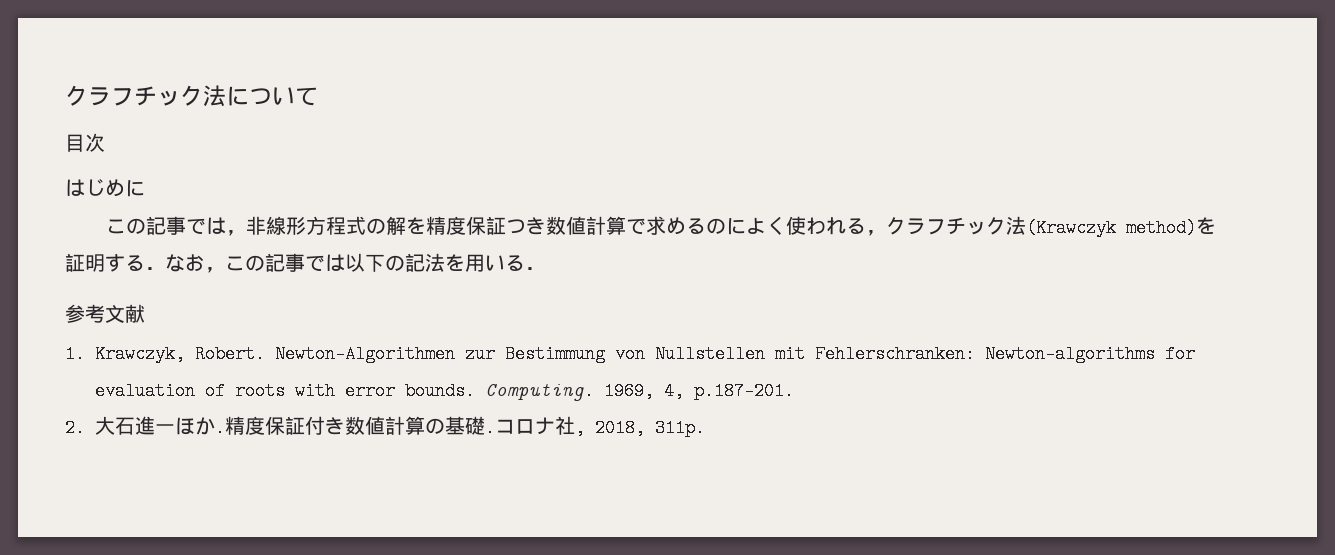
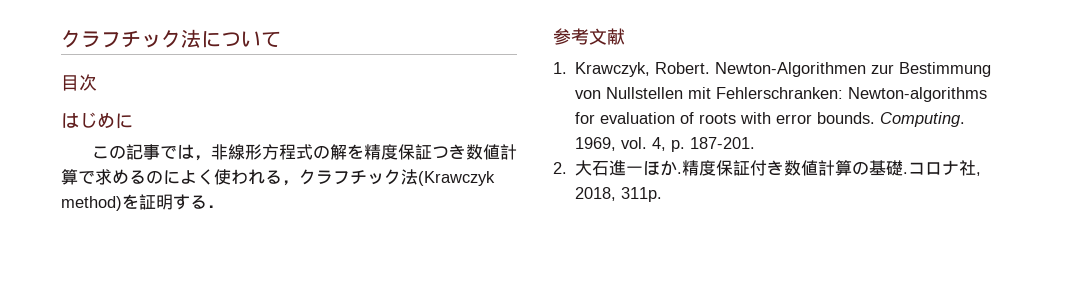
[165,253,545,273] なお，この記事では以下の記法を用いる． -> (224, 206) none
[664,382,794,400] 4, p.187-201. -> [621,137,756,152] vol. 4, p. 187-201.

